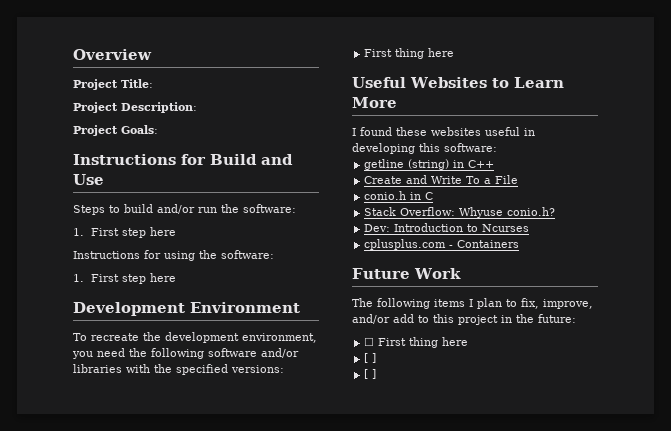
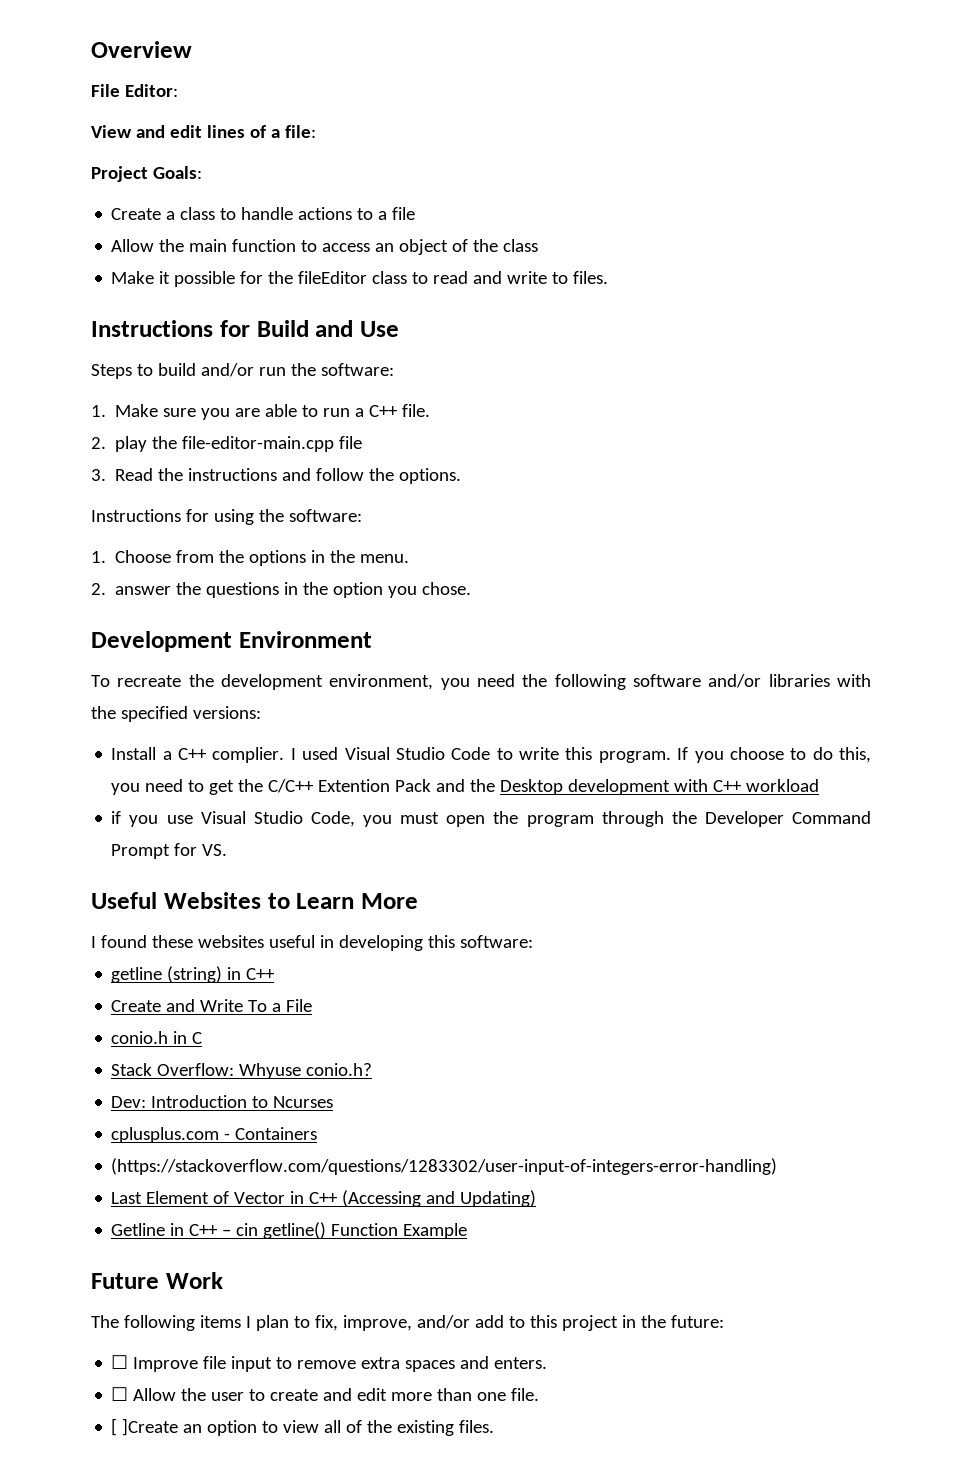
[73,79,153,90] [73,102,197,113] [73,125,158,136] Project Title: // Project Description: // Project Goals: -> [91,84,178,97] [91,125,316,138] [91,166,202,182] [111,207,416,220] [111,239,539,255] [111,271,609,287] File Editor: // View and edit lines of a file: // Project Goals: // Create a class to handle actions to a file // Allow the main function to access an object of the class // Make it possible for the fileEditor class to read and write to files.
[91,227,177,238] First step here -> [115,404,431,420] [91,436,363,452] [91,468,462,484] Make sure you are able to run a C++ file. // 2. play the file-editor-main.cpp file // 3. Read the instructions and follow the options.
[91,273,177,284] First step here -> [115,550,410,566] [91,582,472,598] Choose from the options in the menu. // 2. answer the questions in the option you chose.
[364,48,455,59] First thing here -> [111,747,871,763] [111,779,820,795] [111,811,871,827] [111,843,228,859] Install a C++ complier. I used Visual Studio Code to write this program. If you choose to do this, you need to get the C/C++ Extention Pack and the Desktop development with C++ workload // if you use Visual Studio Code, you must open the program through the Developer Command Prompt for VS.
(520, 244) none -> [111,1158,778,1175] [111,1190,537,1207] [111,1222,468,1239] // (https://stackoverflow.com/questions/1283302/user-input-of-integers-error-handling) // Last Element of Vector in C++ (Accessing and Updating) // Getline in C++ – cin getline() Function Example
[378,337,469,348] [364,353,377,363] [364,369,377,379] First thing here // [ ] // [ ] -> [133,1356,548,1372] [111,1387,540,1401] [111,1418,495,1436] Improve file input to remove extra spaces and enters. // ☐ Allow the user to create and edit more than one file. // [ ]Create an option to view all of the existing files.

